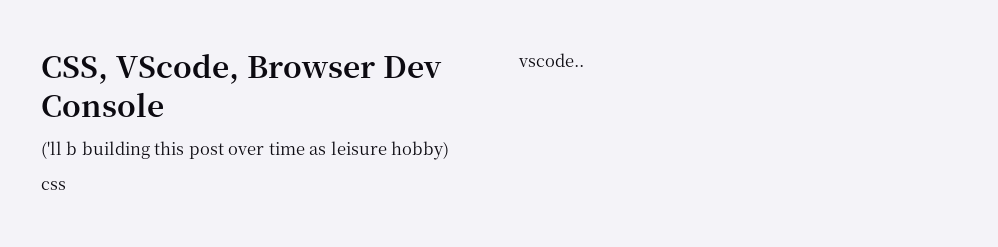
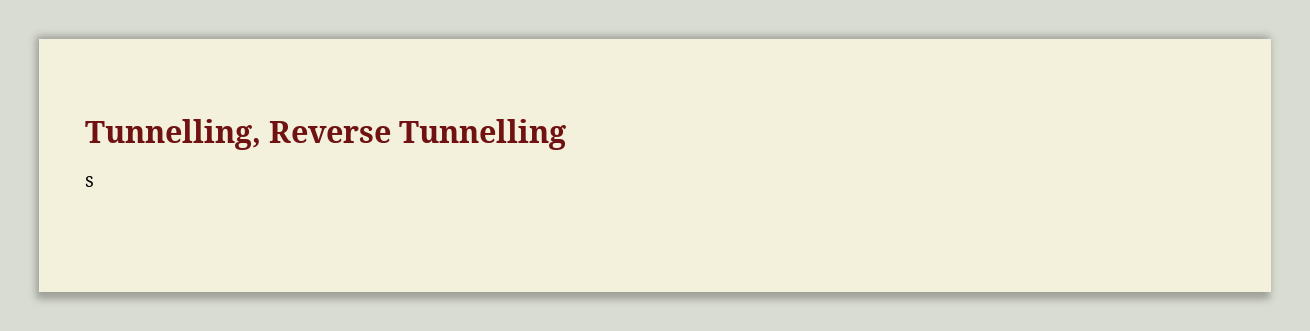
[41,54,443,84] [41,92,164,117] [41,141,450,160] [41,181,66,190] [518,53,584,67] CSS, VScode, Browser Dev Console // ('ll b building this post over time as leisure hobby) // css // vscode.. -> [85,119,567,150] [85,176,94,187] Tunnelling, Reverse Tunnelling // s

